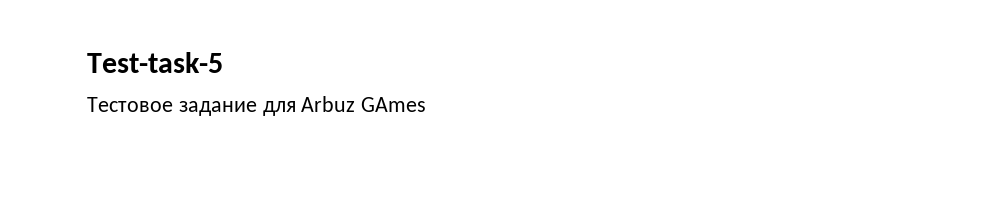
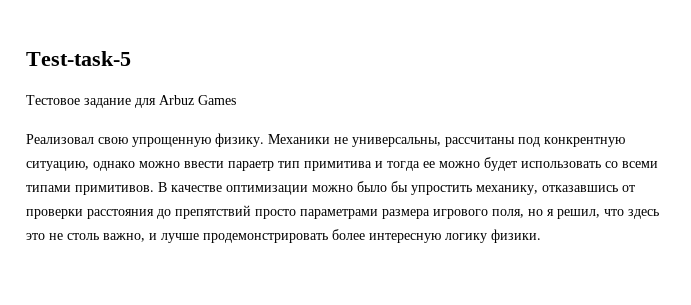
[361,97,427,112] GAmes -> [198,95,236,105] [26,133,625,147] [26,157,658,171] [26,181,635,195] [26,205,659,219] [26,229,541,243] Games // Реализовал свою упрощенную физику. Механики не универсальны, рассчитаны под конкрентную ситуацию, однако можно ввести параетр тип примитива и тогда ее можно будет использовать со всеми типами примитивов. В качестве оптимизации можно было бы упростить механику, отказавшись от проверки расстояния до препятствий просто параметрами размера игрового поля, но я решил, что здесь это не столь важно, и лучше продемонстрировать более интересную логику физики.

